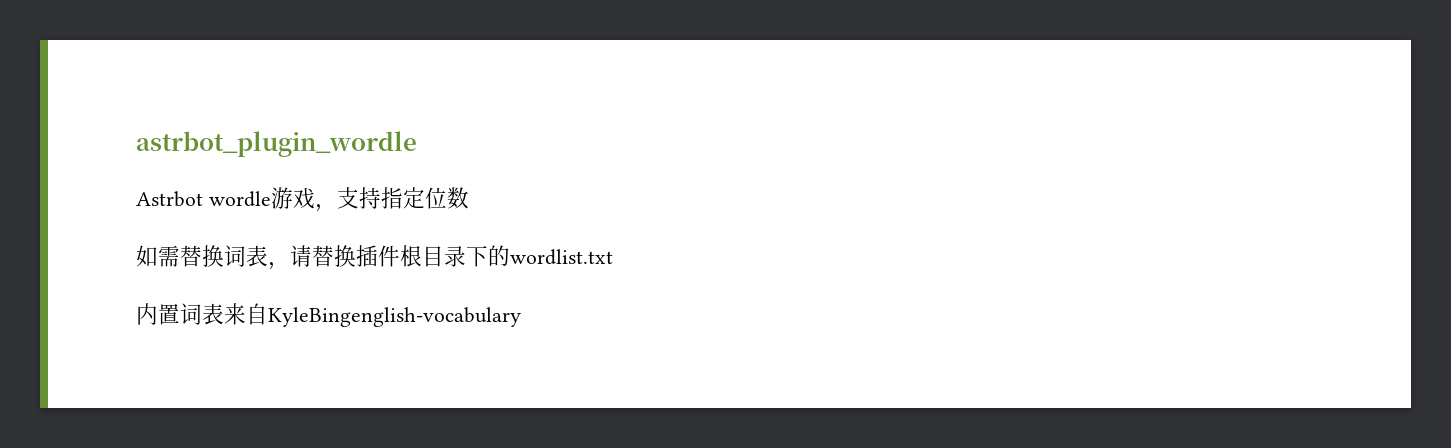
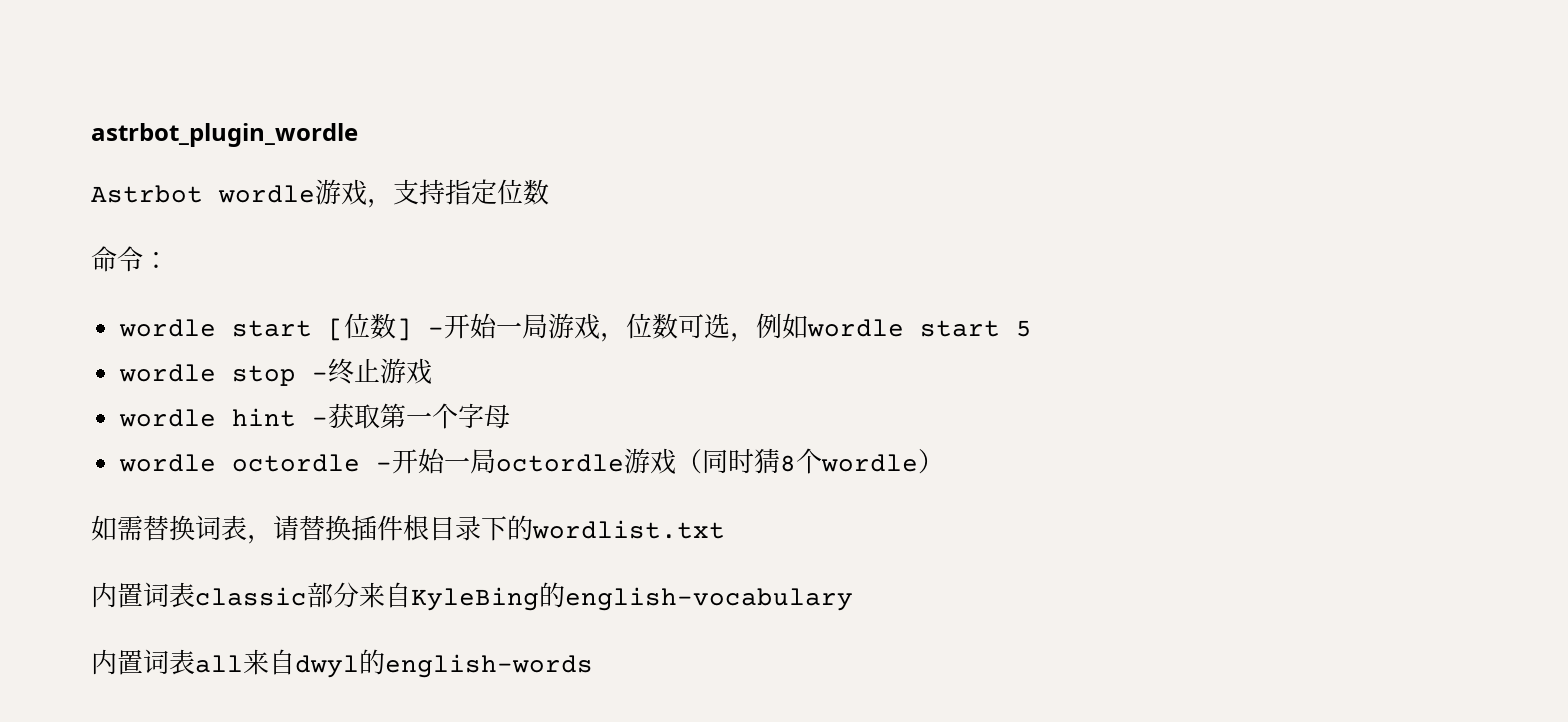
(469, 198) none -> [91,246,169,272] [118,313,1032,342] [118,358,432,386] [118,403,510,429] [118,448,944,474] // 命令： // wordle start [位数] -开始一局游戏，位数可选，例如wordle start 5 // wordle stop -终止游戏 // wordle hint -获取第一个字母 // wordle octordle -开始一局octordle游戏（同时猜8个wordle）
[224,303,521,327] 来自KyleBingenglish-vocabulary -> [195,582,853,611] [91,649,593,678] classic部分来自KyleBing的english-vocabulary // 内置词表all来自dwyl的english-words

